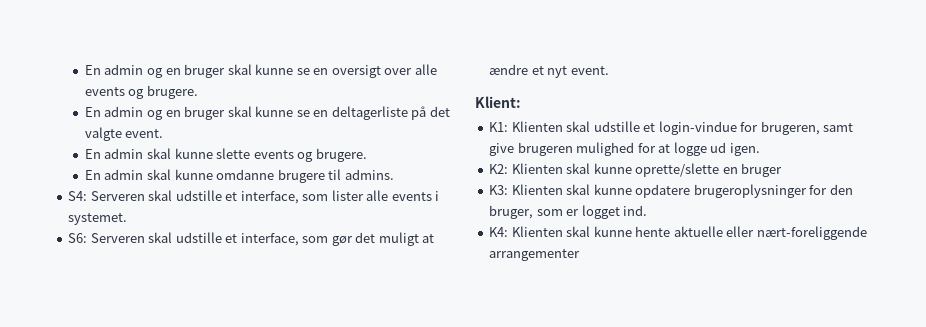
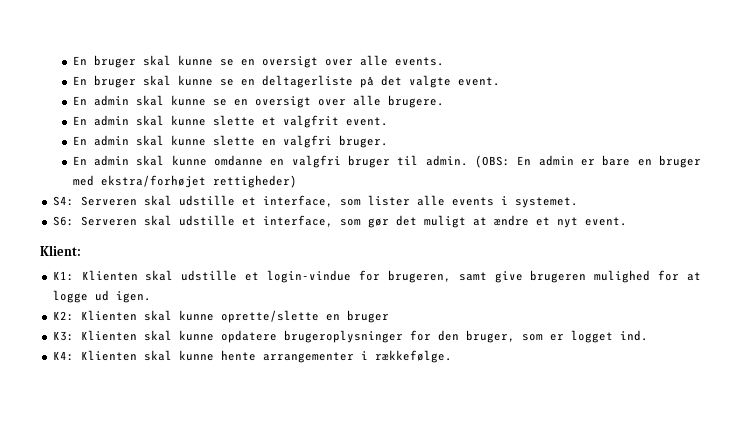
[84,64,181,78] En admin og en -> [72,56,87,65] En
[84,85,198,99] [84,106,181,120] events og brugere. // En admin og en -> [394,57,444,66] [72,76,87,85] events. // En
[216,148,367,162] slette events og brugere. -> [212,95,444,108] [72,115,388,128] [72,135,388,148] se en oversigt over alle brugere. // En admin skal kunne slette et valgfrit event. // En admin skal kunne slette en valgfri bruger.
[277,169,394,183] brugere til admins. -> [270,155,701,168] [72,175,297,188] en valgfri bruger til admin. (OBS: En admin er bare en bruger med ekstra/forhøjet rettigheder)
[673,226,867,240] [489,249,581,261] aktuelle eller nært-foreliggende arrangementer -> [262,350,452,363] arrangementer i rækkefølge.

